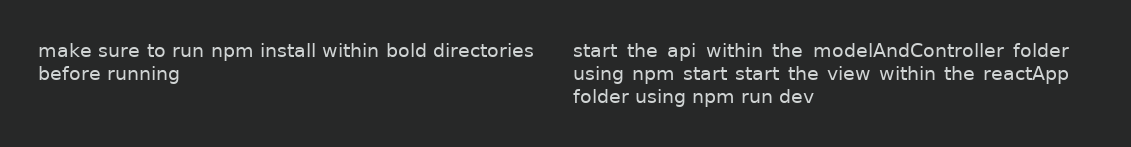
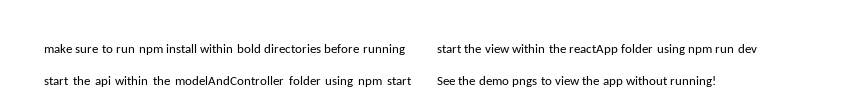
(814, 96) none -> [437,76,717,87] // See the demo pngs to view the app without running!

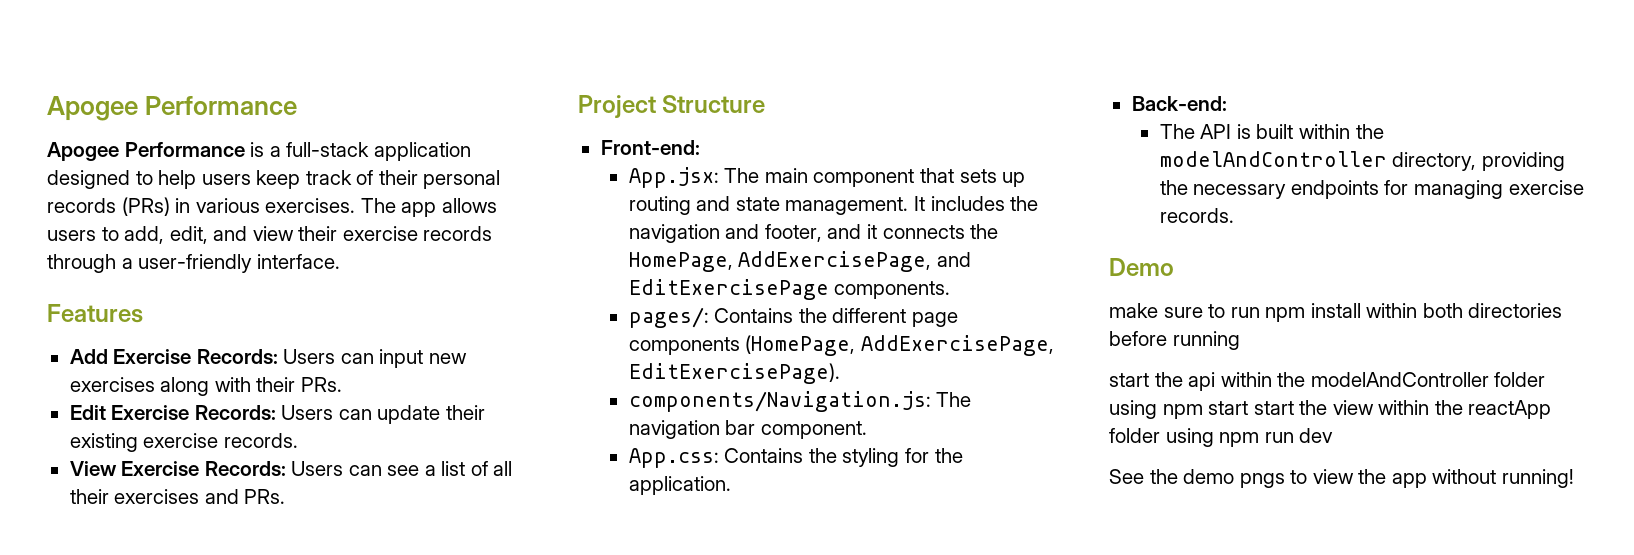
(44, 48) none -> [47,96,298,121] [47,142,471,161] [47,170,501,189] [47,197,497,217] [47,226,493,244] [47,254,340,273] [47,304,143,323] [69,349,467,368] [69,377,342,396] [69,405,485,424] [69,433,298,452] [69,461,513,476] [69,489,286,504] [578,95,766,118] [600,140,700,155] [628,167,1026,188] [628,196,1039,215] [628,224,999,243] [628,251,971,272] [628,279,951,300] [628,307,958,328] [628,335,1054,356] [628,363,840,384] [628,391,972,412] [628,420,867,439] [628,448,963,468] [628,476,731,495] [1131,96,1227,111] [1159,124,1384,139] [1159,151,1565,171] [1159,180,1584,199] [1159,208,1234,223] [1109,258,1174,276] Apogee Performance // Apogee Performance is a full-stack application designed to help users keep track of their personal records (PRs) in various exercises. The app allows users to add, edit, and view their exercise records through a user-friendly interface. // Features // Add Exercise Records: Users can input new exercises along with their PRs. // Edit Exercise Records: Users can update their existing exercise records. // View Exercise Records: Users can see a list of all their exercises and PRs. // Project Structure // Front-end: // App.jsx: The main component that sets up routing and state management. It includes the navigation and footer, and it connects the HomePage, AddExercisePage, and EditExercisePage components. // pages/: Contains the different page components (HomePage, AddExercisePage, EditExercisePage). // components/Navigation.js: The navigation bar component. // App.css: Contains the styling for the application. // Back-end: // The API is built within the modelAndController directory, providing the necessary endpoints for managing exercise records. // Demo //
[236,44,261,53] bold -> [1422,303,1463,318] both

